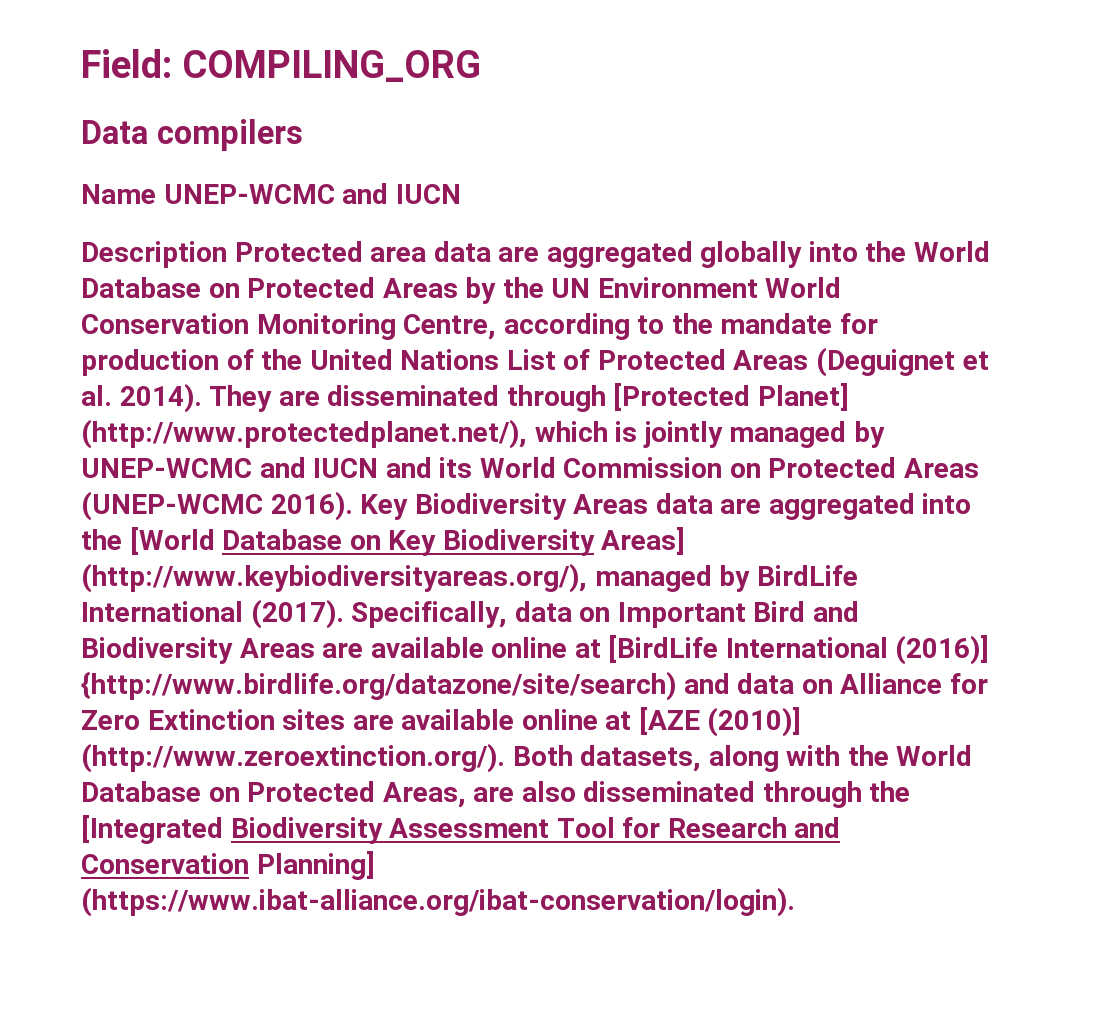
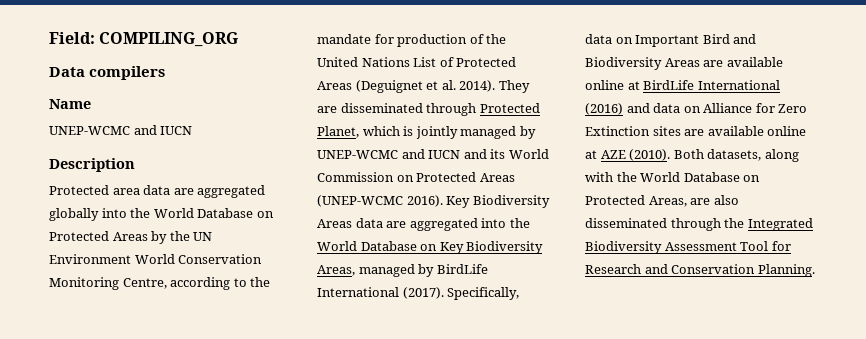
(156, 194) none -> (91, 104) //
(227, 254) none -> (135, 165) //
[613,383,849,411] [81,419,527,449] [Protected Planet] (http://www.protectedplanet.net/), -> [479,103,540,113] [317,126,359,138] Protected Planet,
[129,527,215,555] [World -> [317,241,357,251] World
[601,527,686,555] [81,563,587,593] Areas] (http://www.keybiodiversityareas.org/), -> [317,265,355,276] Areas,
[608,635,990,665] [81,671,676,701] [BirdLife International (2016)] {http://www.birdlife.org/datazone/site/search) -> [643,80,780,90] [585,103,623,115] BirdLife International (2016)
[638,707,802,737] [81,743,505,773] [AZE (2010)] (http://www.zeroextinction.org/). -> [600,149,671,161] AZE (2010).
[81,815,223,844] [Integrated -> [747,218,813,231] Integrated
[256,851,375,880] [81,887,795,917] Planning] (https://www.ibat-alliance.org/ibat-conservation/login). -> [757,264,815,277] Planning.

